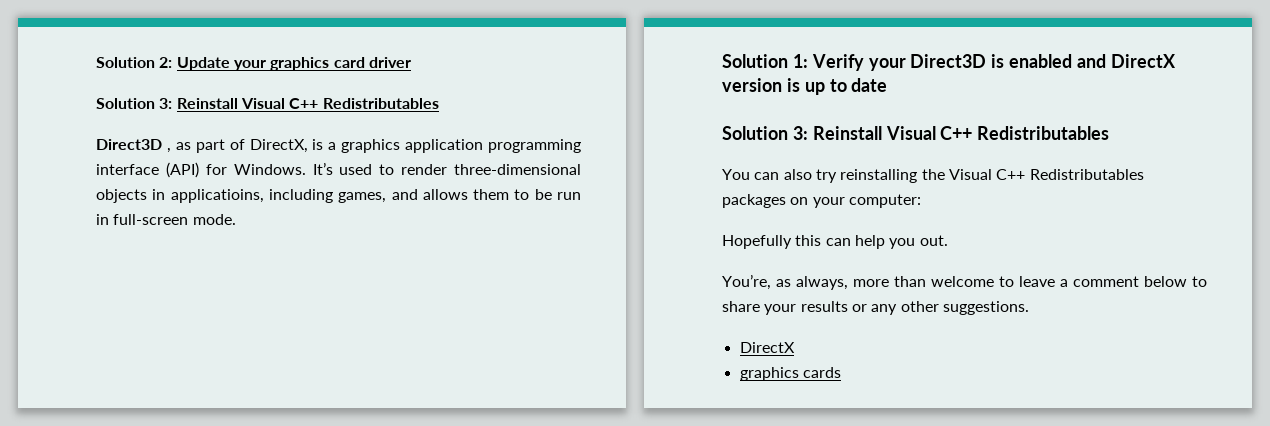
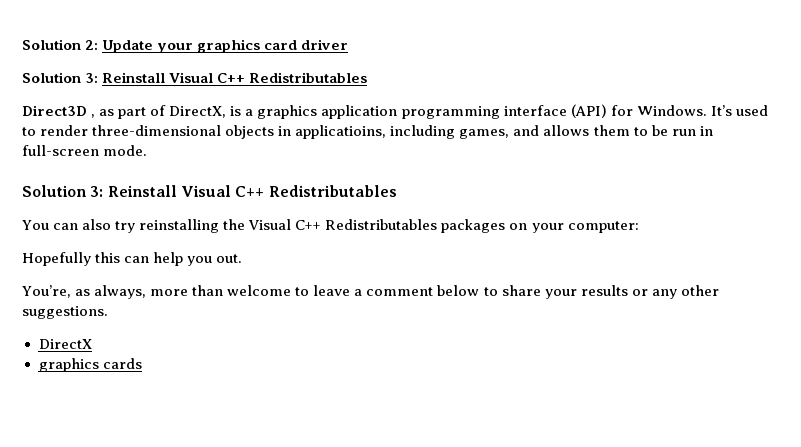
[722,54,1176,71] [722,78,888,95] // Solution 1: Verify your Direct3D is enabled and DirectX version is up to date -> (148, 150) none

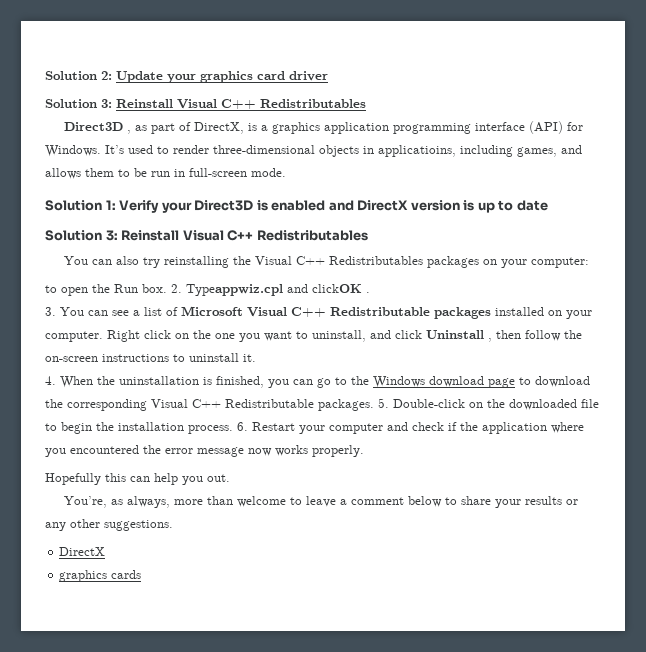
(148, 150) none -> [45,200,548,213] // Solution 1: Verify your Direct3D is enabled and DirectX version is up to date
(639, 227) none -> [45,284,370,296] [45,306,592,319] [45,330,582,342] [45,353,256,362] [45,376,590,388] [45,398,599,411] [45,422,584,434] [45,445,364,457] // to open the Run box. 2. Typeappwiz.cpl and clickOK . // 3. You can see a list of Microsoft Visual C++ Redistributable packages installed on your computer. Right click on the one you want to uninstall, and click Uninstall , then follow the on-screen instructions to uninstall it. // 4. When the uninstallation is finished, you can go to the Windows download page to download the corresponding Visual C++ Redistributable packages. 5. Double-click on the downloaded file to begin the installation process. 6. Restart your computer and check if the application where you encountered the error message now works properly.

